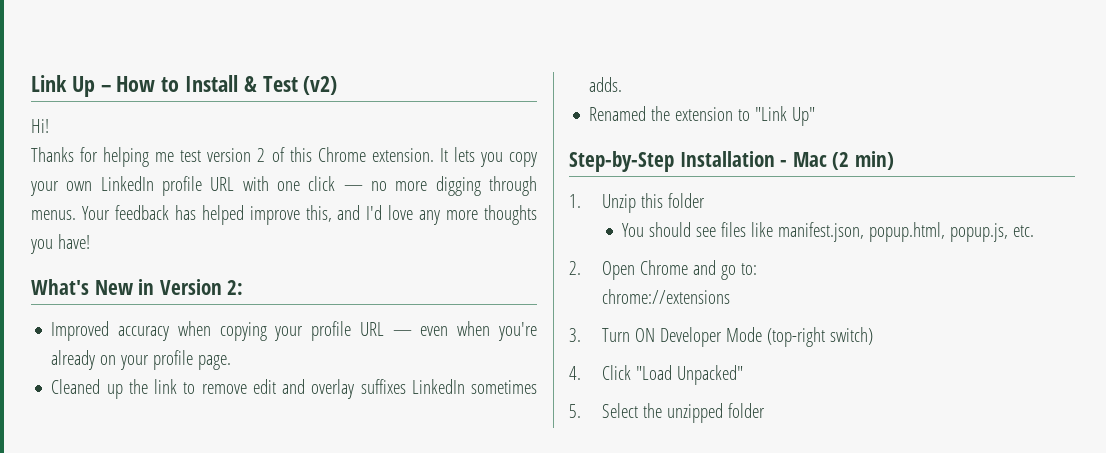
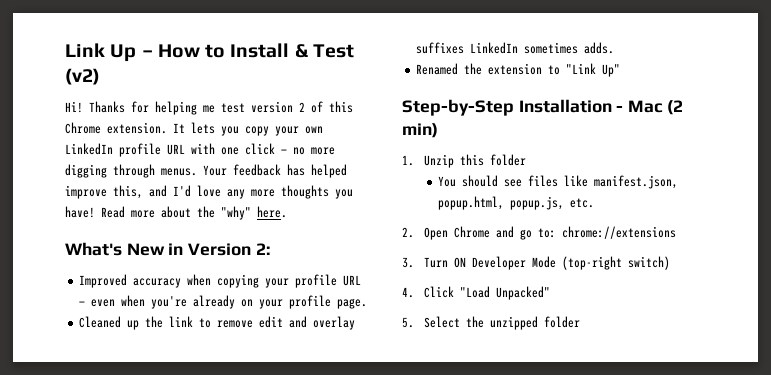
(49, 126) // -> (83, 107) none
(90, 241) none -> [101,206,287,220] Read more about the "why" here.
(758, 269) // -> (556, 233) none

